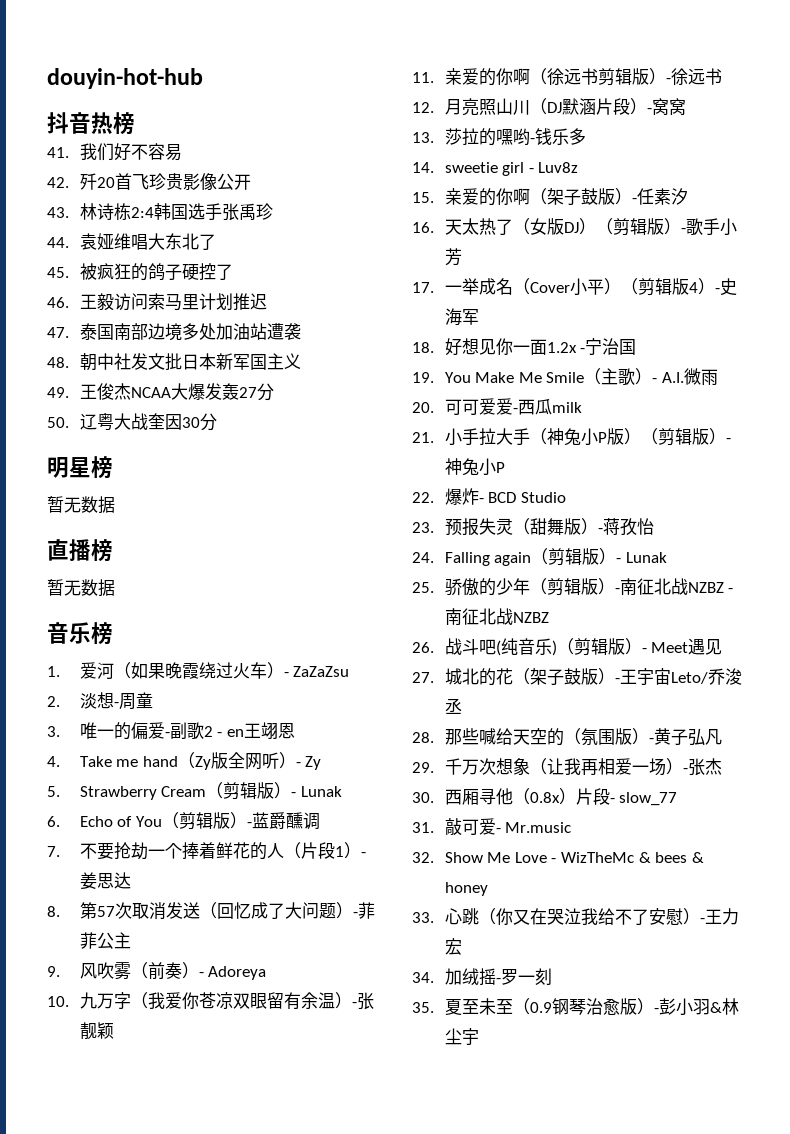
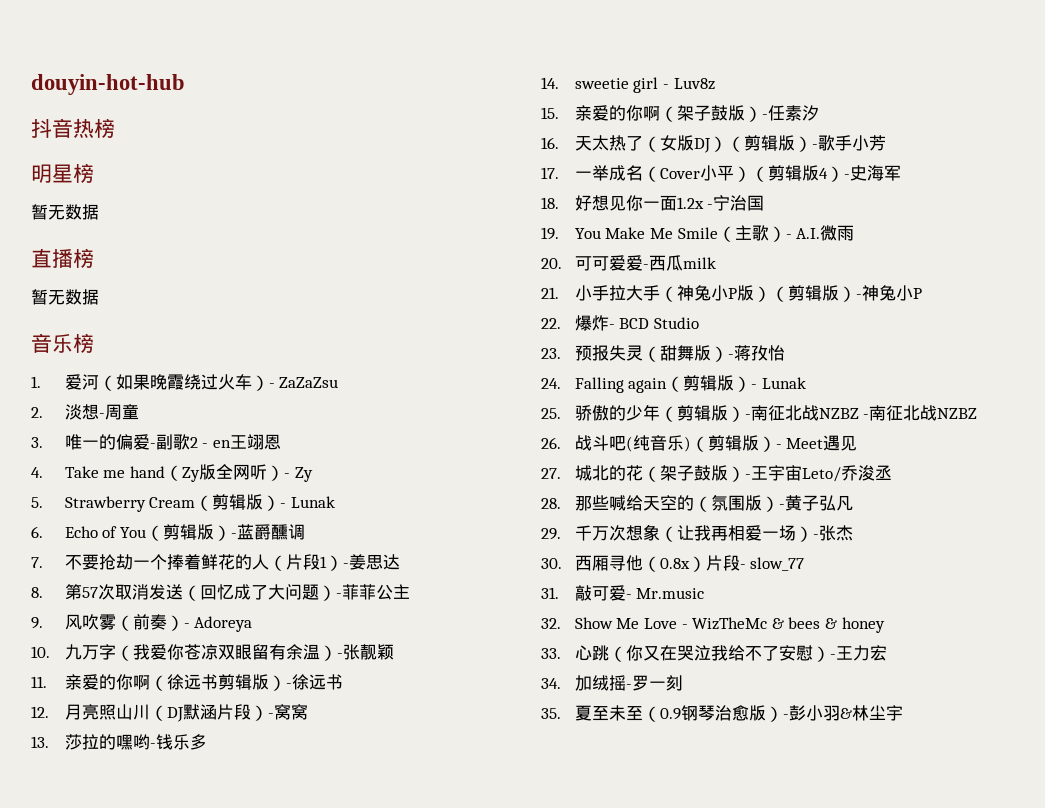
[47,143,182,161] [47,173,251,190] [47,203,273,221] [47,233,216,250] [47,263,233,281] [47,293,267,311] [47,323,301,341] [47,353,301,371] [47,383,274,401] [47,413,217,431] // 41.我们好不容易 // 42.歼20首飞珍贵影像公开 // 43.林诗栋2:4韩国选手张禹珍 // 44.袁娅维唱大东北了 // 45.被疯狂的鸽子硬控了 // 46.王毅访问索马里计划推迟 // 47.泰国南部边境多处加油站遭袭 // 48.朝中社发文批日本新军国主义 // 49.王俊杰NCAA大爆发轰27分 // 50.辽粤大战奎因30分 -> (115, 128) none

